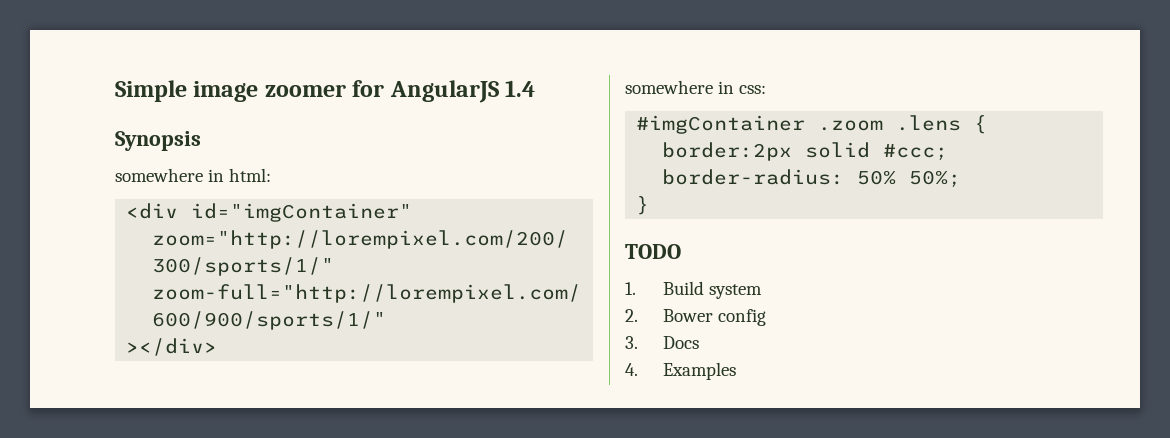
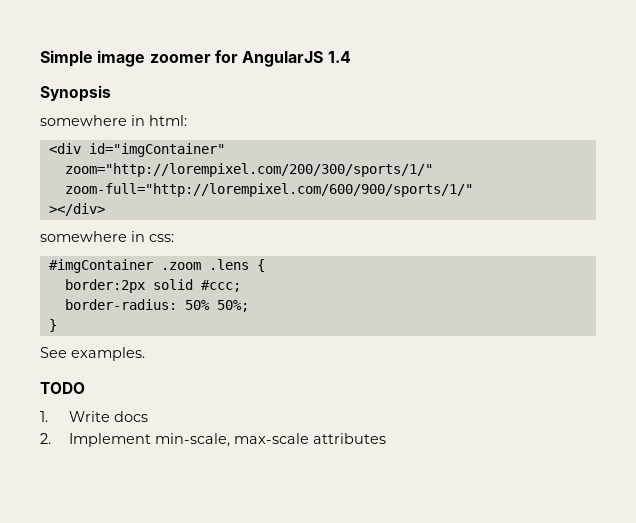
(650, 205) none -> [40,347,145,361] // See examples.
[662,281,763,299] Build system -> [68,411,148,422] Write docs
[662,309,767,326] [625,336,699,349] [625,362,736,380] Bower config // 3. Docs // 4. Examples -> [68,433,386,447] Implement min-scale, max-scale attributes

